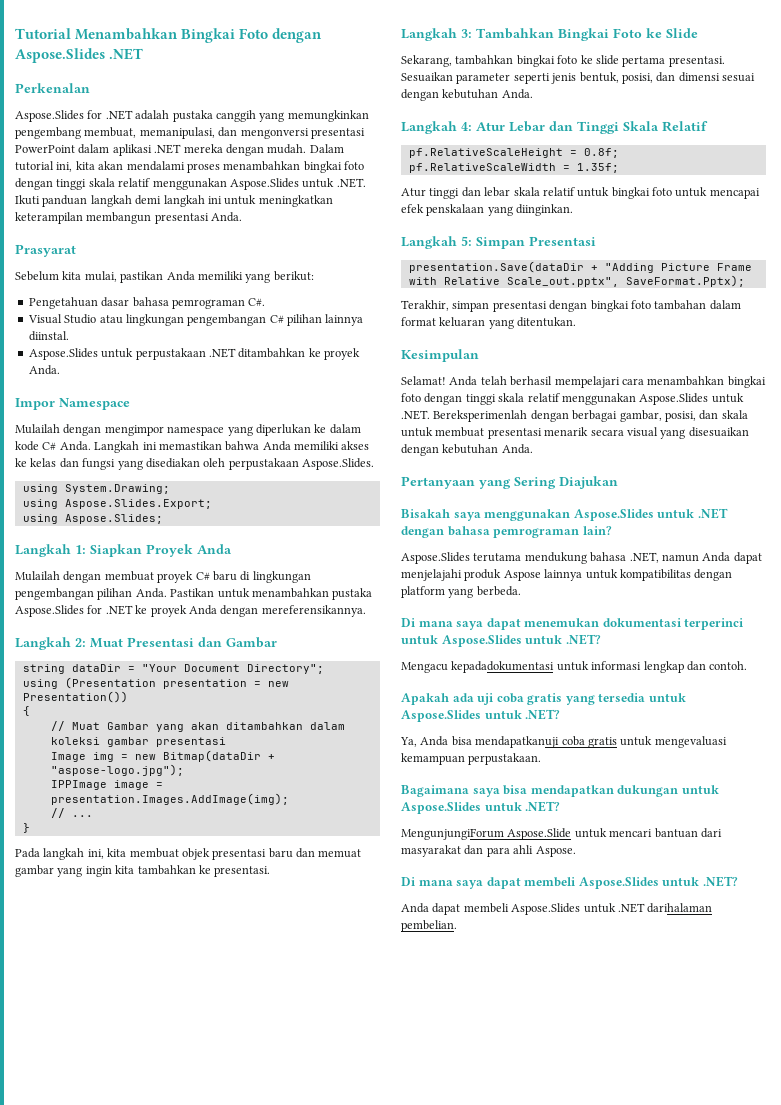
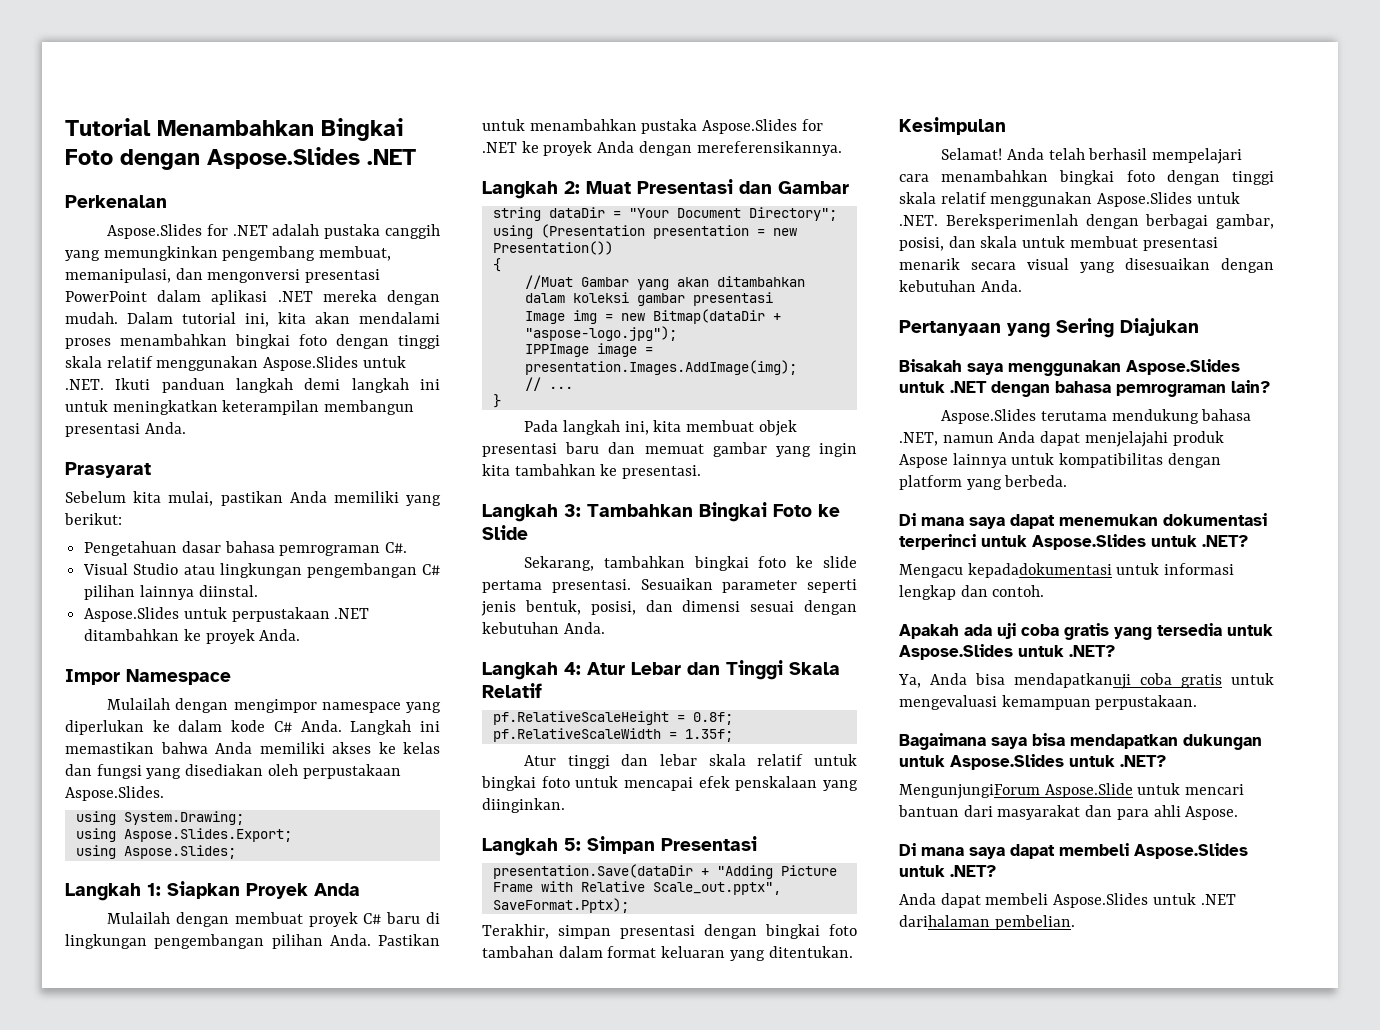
[50,721,100,731] // Muat -> [524,275,573,289] //Muat

